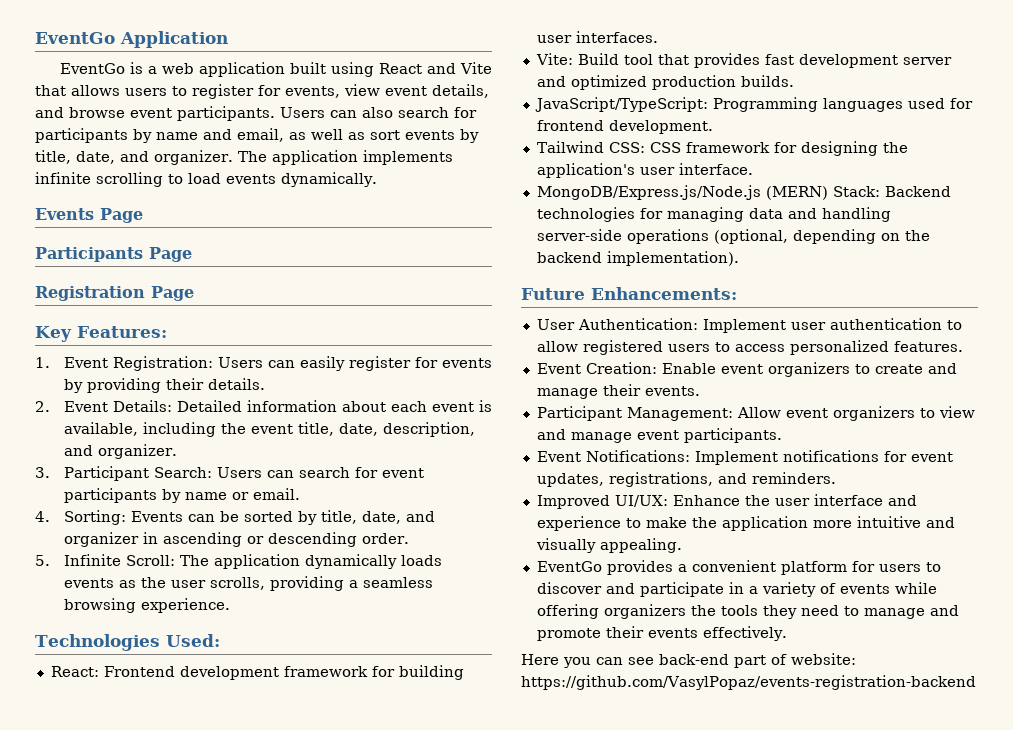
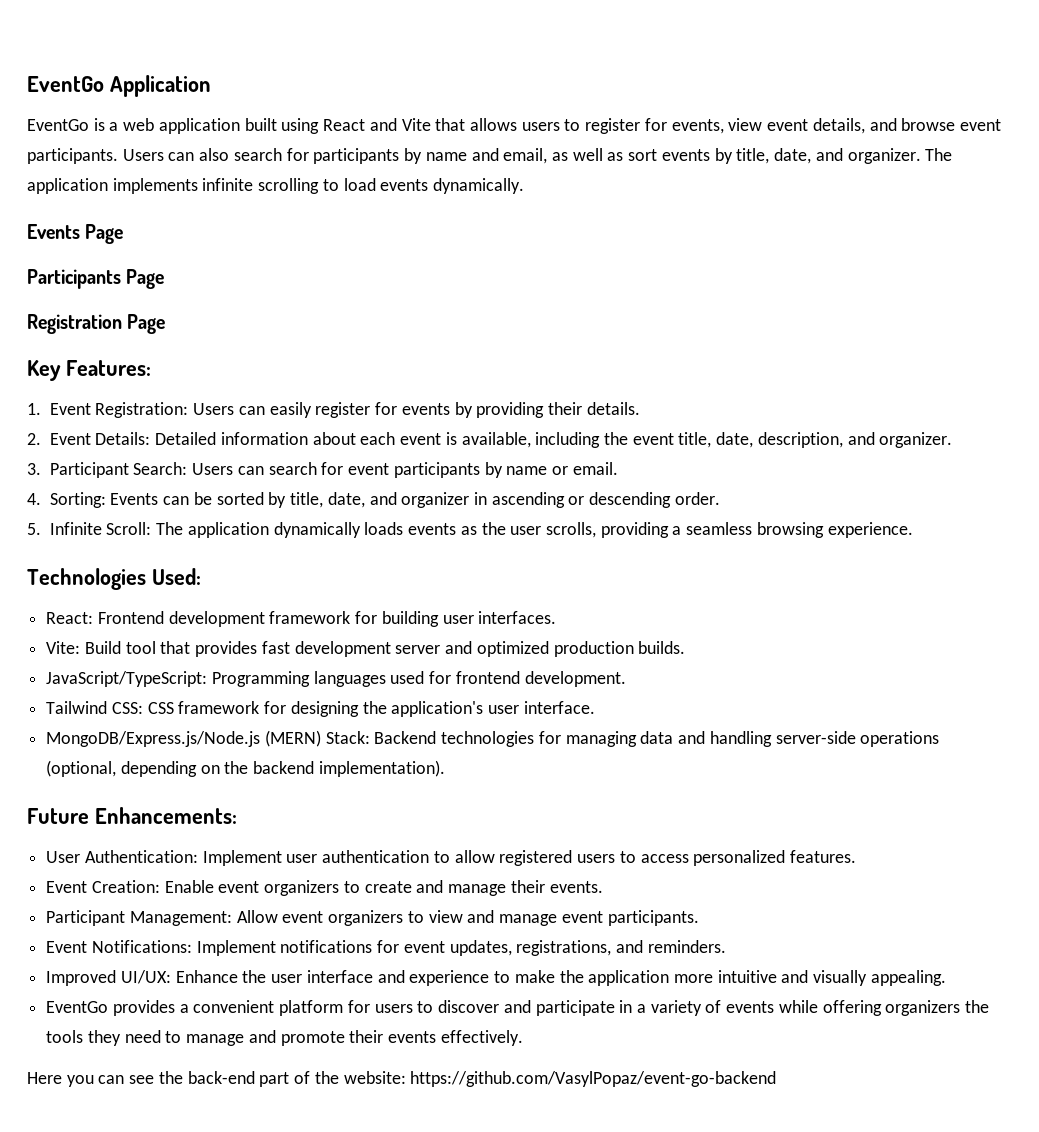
(654, 661) none -> [158,1071,183,1084] the
[791,653,856,665] [521,675,976,690] website: https://github.com/VasylPopaz/events-registration-backend -> [314,1071,777,1087] the website: https://github.com/VasylPopaz/event-go-backend

